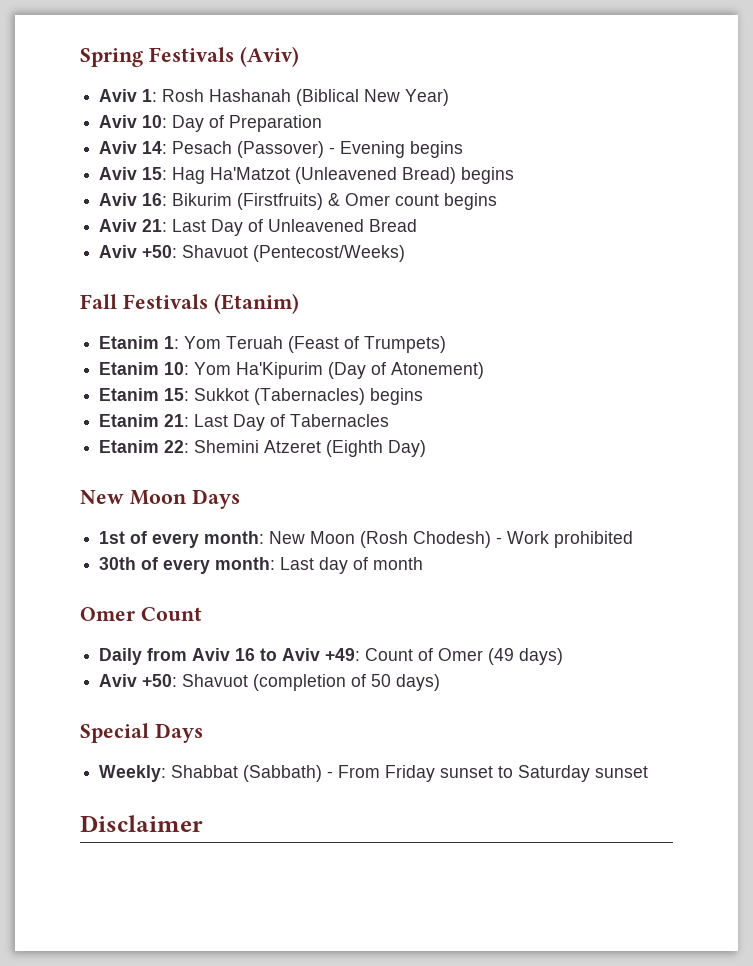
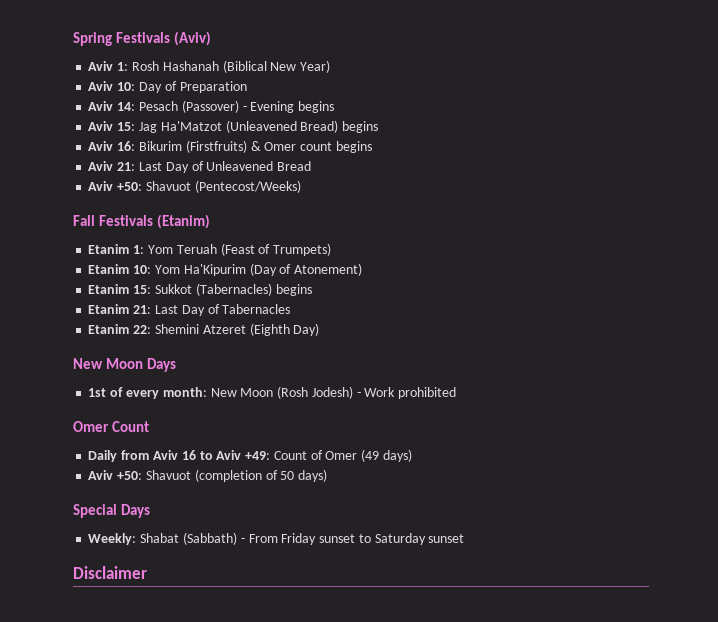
[172,167,206,184] Hag -> [138,122,157,133] Jag
[413,531,492,548] Chodesh) -> [311,386,353,399] Jodesh)
[99,557,424,574] // 30th of every month: Last day of month -> (457, 393) none
[171,765,239,778] Shabbat -> [140,533,180,543] Shabat

